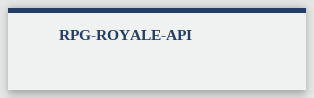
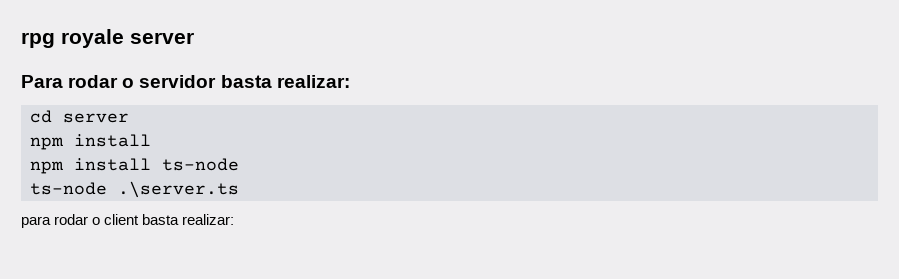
[59,30,192,40] RPG-ROYALE-API -> [21,29,194,48] [21,75,350,88] [30,110,129,123] [30,134,151,150] [30,158,239,174] [30,181,239,198] [21,214,235,228] rpg royale server // Para rodar o servidor basta realizar: // cd server // npm install // npm install ts-node // ts-node .\server.ts // para rodar o client basta realizar:

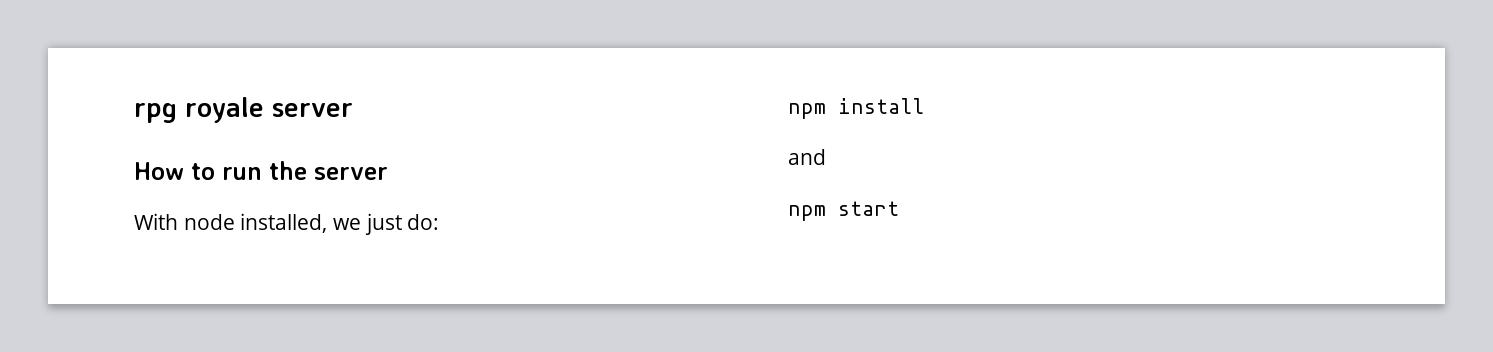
[21,75,350,88] [30,110,129,123] [30,134,151,150] [30,158,239,174] [30,181,239,198] [21,214,235,228] Para rodar o servidor basta realizar: // cd server // npm install // npm install ts-node // ts-node .\server.ts // para rodar o client basta realizar: -> [134,161,388,180] [134,213,440,235] [788,98,924,119] [788,149,826,165] [788,201,899,221] How to run the server // With node installed, we just do: // npm install // and // npm start

